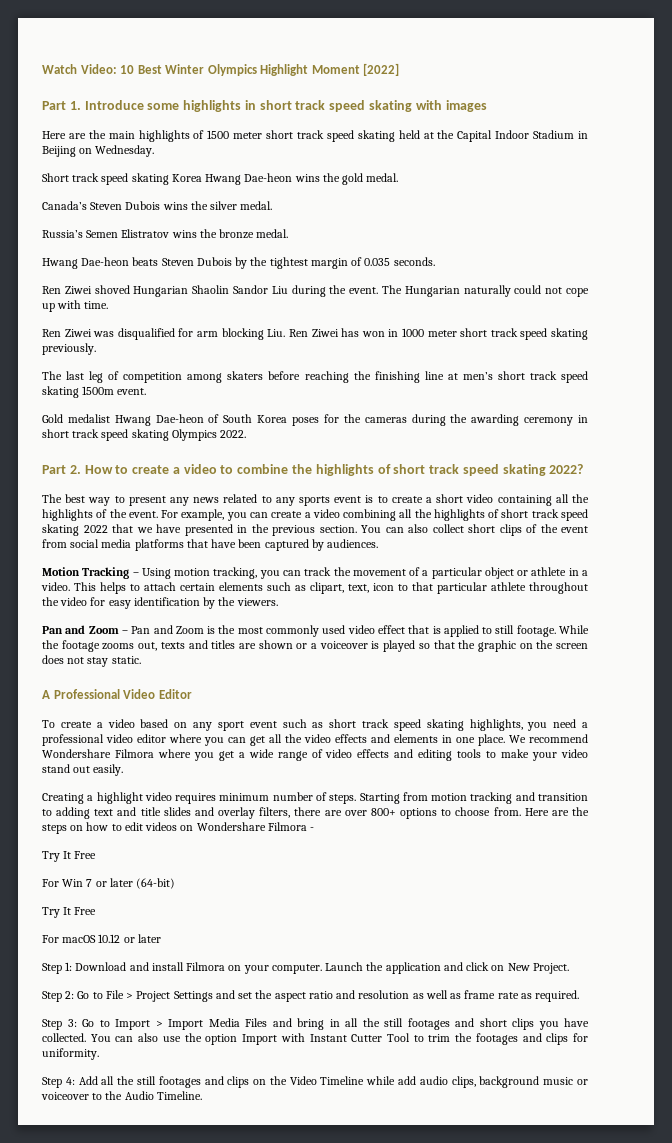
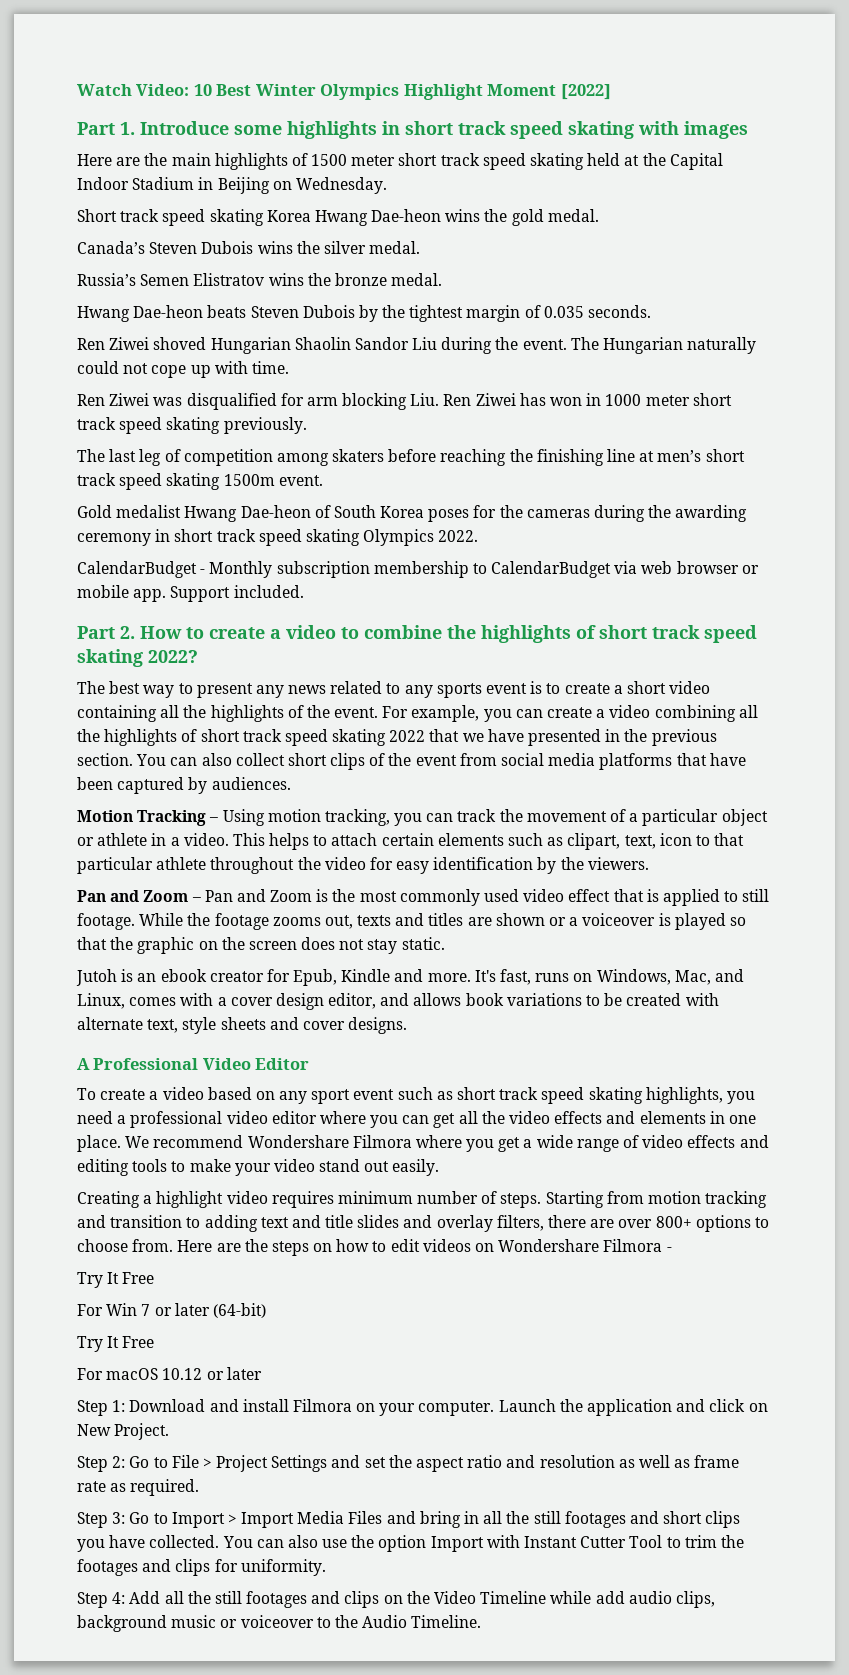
(247, 434) none -> [77,561,759,578] [77,585,304,602] // CalendarBudget - Monthly subscription membership to CalendarBudget via web browser or mobile app. Support included.
(141, 660) none -> [76,969,744,986] [77,993,719,1010] [77,1017,408,1034] // Jutoh is an ebook creator for Epub, Kindle and more. It's fast, runs on Windows, Mac, and Linux, comes with a cover design editor, and allows book variations to be created with alternate text, style sheets and cover designs.

